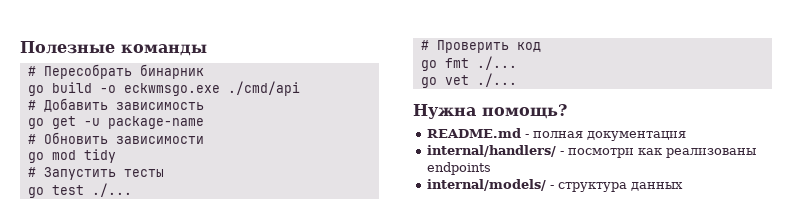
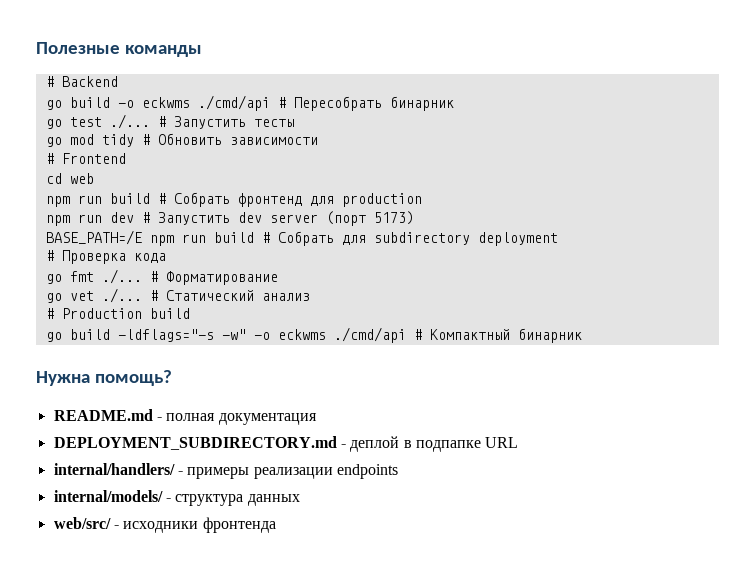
[43,64,204,79] [27,81,300,96] [27,98,204,112] [27,116,204,129] [27,132,204,144] [27,149,116,163] [27,167,164,180] [27,183,132,198] [420,40,541,53] Пересобрать бинарник // go build -o eckwmsgo.exe ./cmd/api // # Добавить зависимость // go get -u package-name // # Обновить зависимости // go mod tidy // # Запустить тесты // go test ./... // # Проверить код -> [61,76,118,87] [45,95,454,111] [45,114,294,129] [45,133,318,147] [45,153,126,164] [45,173,94,184] [45,192,422,207] [45,211,414,226] [45,230,558,246] [45,250,166,264] Backend // go build -o eckwms ./cmd/api # Пересобрать бинарник // go test ./... # Запустить тесты // go mod tidy # Обновить зависимости // # Frontend // cd web // npm run build # Собрать фронтенд для production // npm run dev # Запустить dev server (порт 5173) // BASE_PATH=/E npm run build # Собрать для subdirectory deployment // # Проверка кода
(517, 63) none -> [149,271,278,285] # Форматирование
(517, 80) none -> [149,290,310,301] [45,308,190,319] [45,327,582,343] # Статический анализ // # Production build // go build -ldflags="-s -w" -o eckwms ./cmd/api # Компактный бинарник
(686, 136) none -> [53,436,519,452] // DEPLOYMENT_SUBDIRECTORY.md - деплой в подпапке URL
[567,148,756,158] посмотри как реализованы -> [187,467,333,479] примеры реализации
(683, 186) none -> [53,517,276,533] // web/src/ - исходники фронтенда

